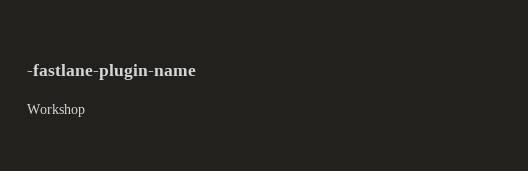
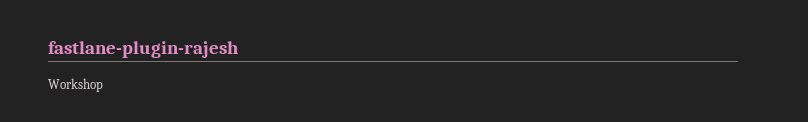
[27,64,196,80] -fastlane-plugin-name -> [48,41,239,58] fastlane-plugin-rajesh

